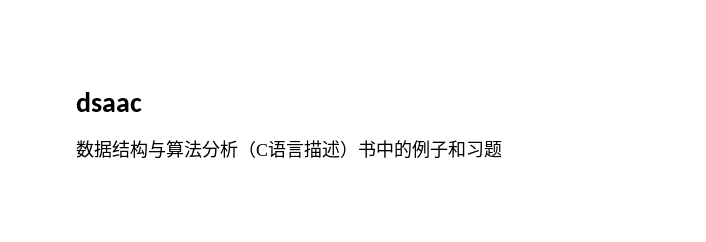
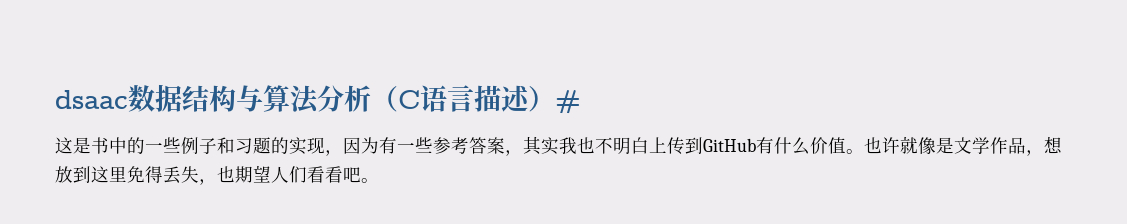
(142, 102) // -> (128, 99) none
[358,140,502,159] 书中的例子和习题 -> [555,90,581,114] [55,136,1062,156] [55,165,379,185] # // 这是书中的一些例子和习题的实现，因为有一些参考答案，其实我也不明白上传到GitHub有什么价值。也许就像是文学作品，想放到这里免得丢失，也期望人们看看吧。

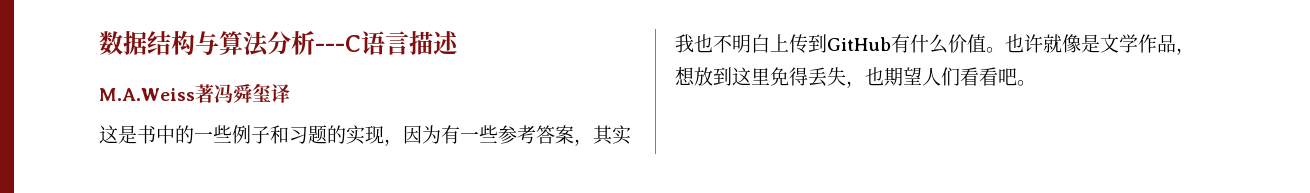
[55,90,128,109] dsaac -> (99, 43) none
[371,86,420,112] （C -> [315,35,361,52] ---C
[528,86,581,114] ）# -> [99,83,290,103] // M.A.Weiss著冯舜玺译

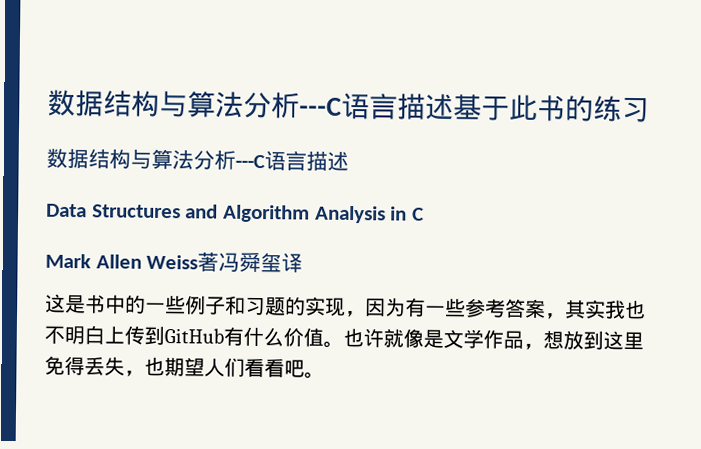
[99,30,459,57] [99,88,195,101] 数据结构与算法分析---C语言描述 // M.A.Weiss -> [47,89,650,123] [46,148,349,171] [46,203,425,224] [45,253,199,270] 数据结构与算法分析---C语言描述基于此书的练习 // 数据结构与算法分析---C语言描述 // Data Structures and Algorithm Analysis in C // Mark Allen Weiss

